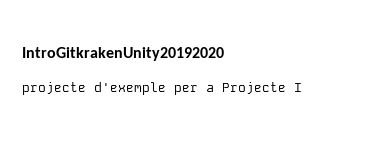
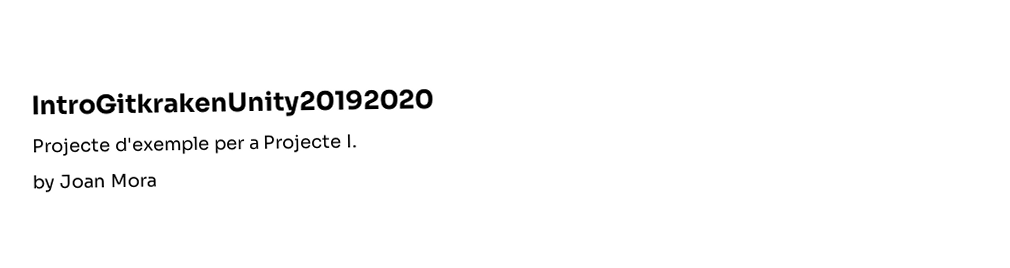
[22,82,86,95] projecte -> [32,137,111,157] Projecte
[294,83,302,92] I -> [345,133,359,148] [32,172,157,193] I. // by Joan Mora

